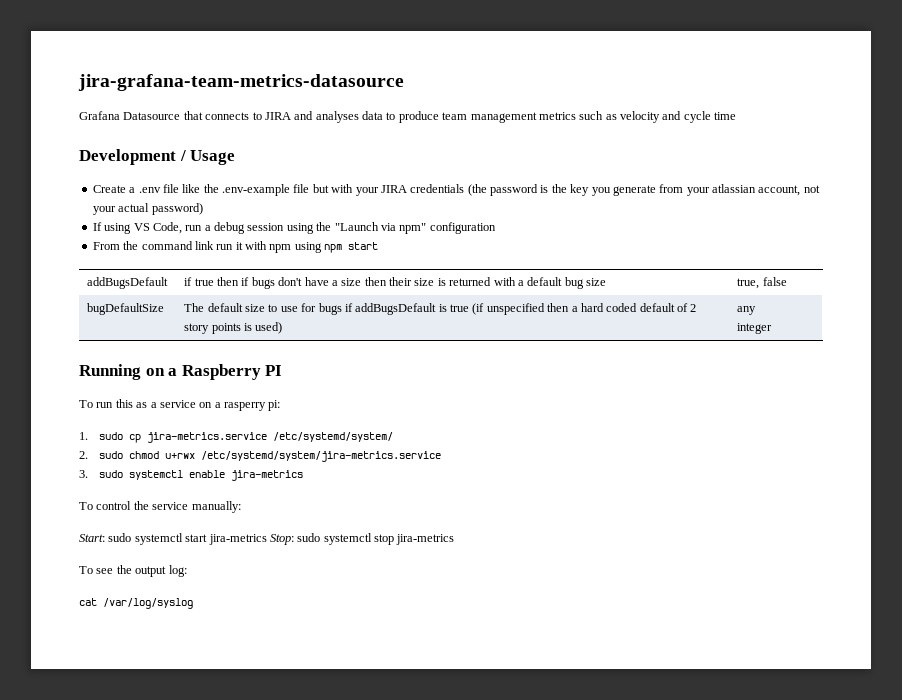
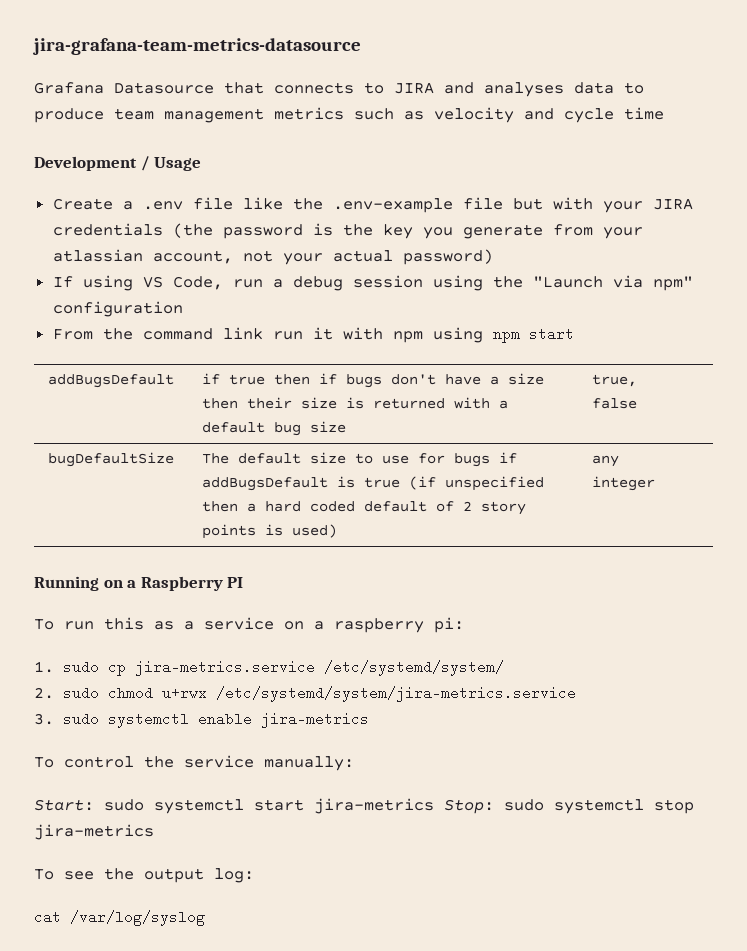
[224,402,266,411] rasperry -> [334,618,424,633] raspberry

